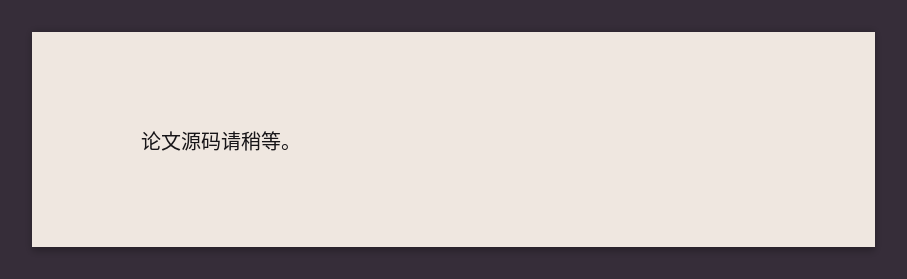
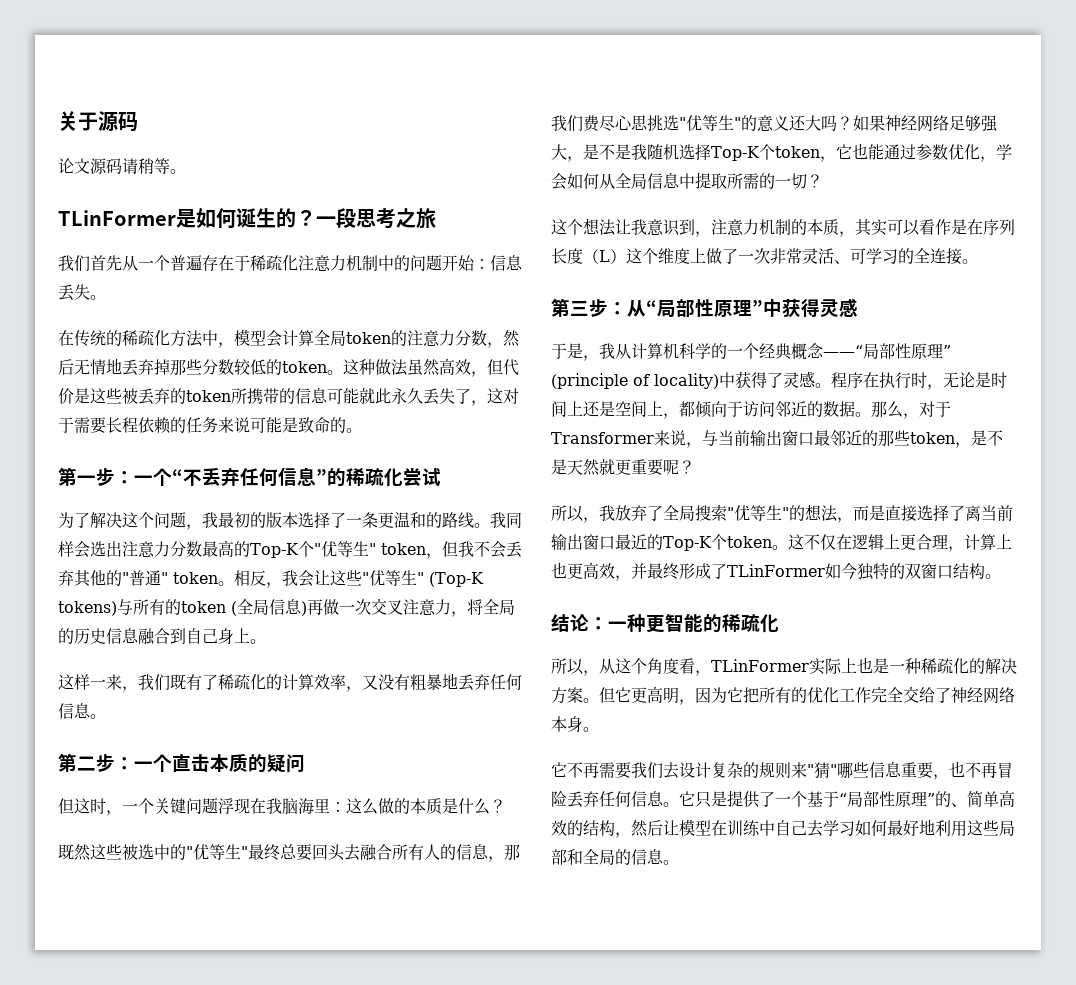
(141, 141) none -> [58,111,138,132] 关于源码 //
(301, 147) none -> [58,208,436,229] [58,255,523,272] [58,284,106,301] [58,329,520,348] [58,358,519,377] [58,388,519,406] [58,417,362,434] [58,467,441,487] [58,512,522,530] [58,540,522,559] [58,570,484,588] [58,598,515,617] [58,628,266,645] [58,673,522,692] [58,703,106,719] [58,753,305,773] [58,798,506,816] [58,844,520,862] [551,115,998,132] [551,143,1012,162] [551,172,823,190] [551,218,1015,237] [551,248,978,265] [551,298,858,318] [551,343,951,361] [551,371,1007,390] [551,401,951,419] [551,430,1003,448] [551,459,695,476] [551,504,1013,523] [551,534,1012,552] [551,562,1001,581] [551,613,779,633] [551,657,1017,676] [551,686,1015,705] [551,716,599,732] [551,761,1013,780] [551,790,1015,808] [551,819,1015,838] [551,849,679,865] // TLinFormer是如何诞生的？一段思考之旅 // 我们首先从一个普遍存在于稀疏化注意力机制中的问题开始：信息丢失。 // 在传统的稀疏化方法中，模型会计算全局token的注意力分数，然后无情地丢弃掉那些分数较低的token。这种做法虽然高效，但代价是这些被丢弃的token所携带的信息可能就此永久丢失了，这对于需要长程依赖的任务来说可能是致命的。 // 第一步：一个“不丢弃任何信息”的稀疏化尝试 // 为了解决这个问题，我最初的版本选择了一条更温和的路线。我同样会选出注意力分数最高的Top-K个"优等生" token，但我不会丢弃其他的"普通" token。相反，我会让这些"优等生" (Top-K tokens)与所有的token (全局信息)再做一次交叉注意力，将全局的历史信息融合到自己身上。 // 这样一来，我们既有了稀疏化的计算效率，又没有粗暴地丢弃任何信息。 // 第二步：一个直击本质的疑问 // 但这时，一个关键问题浮现在我脑海里：这么做的本质是什么？ // 既然这些被选中的"优等生"最终总要回头去融合所有人的信息，那我们费尽心思挑选"优等生"的意义还大吗？如果神经网络足够强大，是不是我随机选择Top-K个token，它也能通过参数优化，学会如何从全局信息中提取所需的一切？ // 这个想法让我意识到，注意力机制的本质，其实可以看作是在序列长度（L）这个维度上做了一次非常灵活、可学习的全连接。 // 第三步：从“局部性原理”中获得灵感 // 于是，我从计算机科学的一个经典概念——“局部性原理” (principle of locality)中获得了灵感。程序在执行时，无论是时间上还是空间上，都倾向于访问邻近的数据。那么，对于Transformer来说，与当前输出窗口最邻近的那些token，是不是天然就更重要呢？ // 所以，我放弃了全局搜索"优等生"的想法，而是直接选择了离当前输出窗口最近的Top-K个token。这不仅在逻辑上更合理，计算上也更高效，并最终形成了TLinFormer如今独特的双窗口结构。 // 结论：一种更智能的稀疏化 // 所以，从这个角度看，TLinFormer实际上也是一种稀疏化的解决方案。但它更高明，因为它把所有的优化工作完全交给了神经网络本身。 // 它不再需要我们去设计复杂的规则来"猜"哪些信息重要，也不再冒险丢弃任何信息。它只是提供了一个基于“局部性原理”的、简单高效的结构，然后让模型在训练中自己去学习如何最好地利用这些局部和全局的信息。

